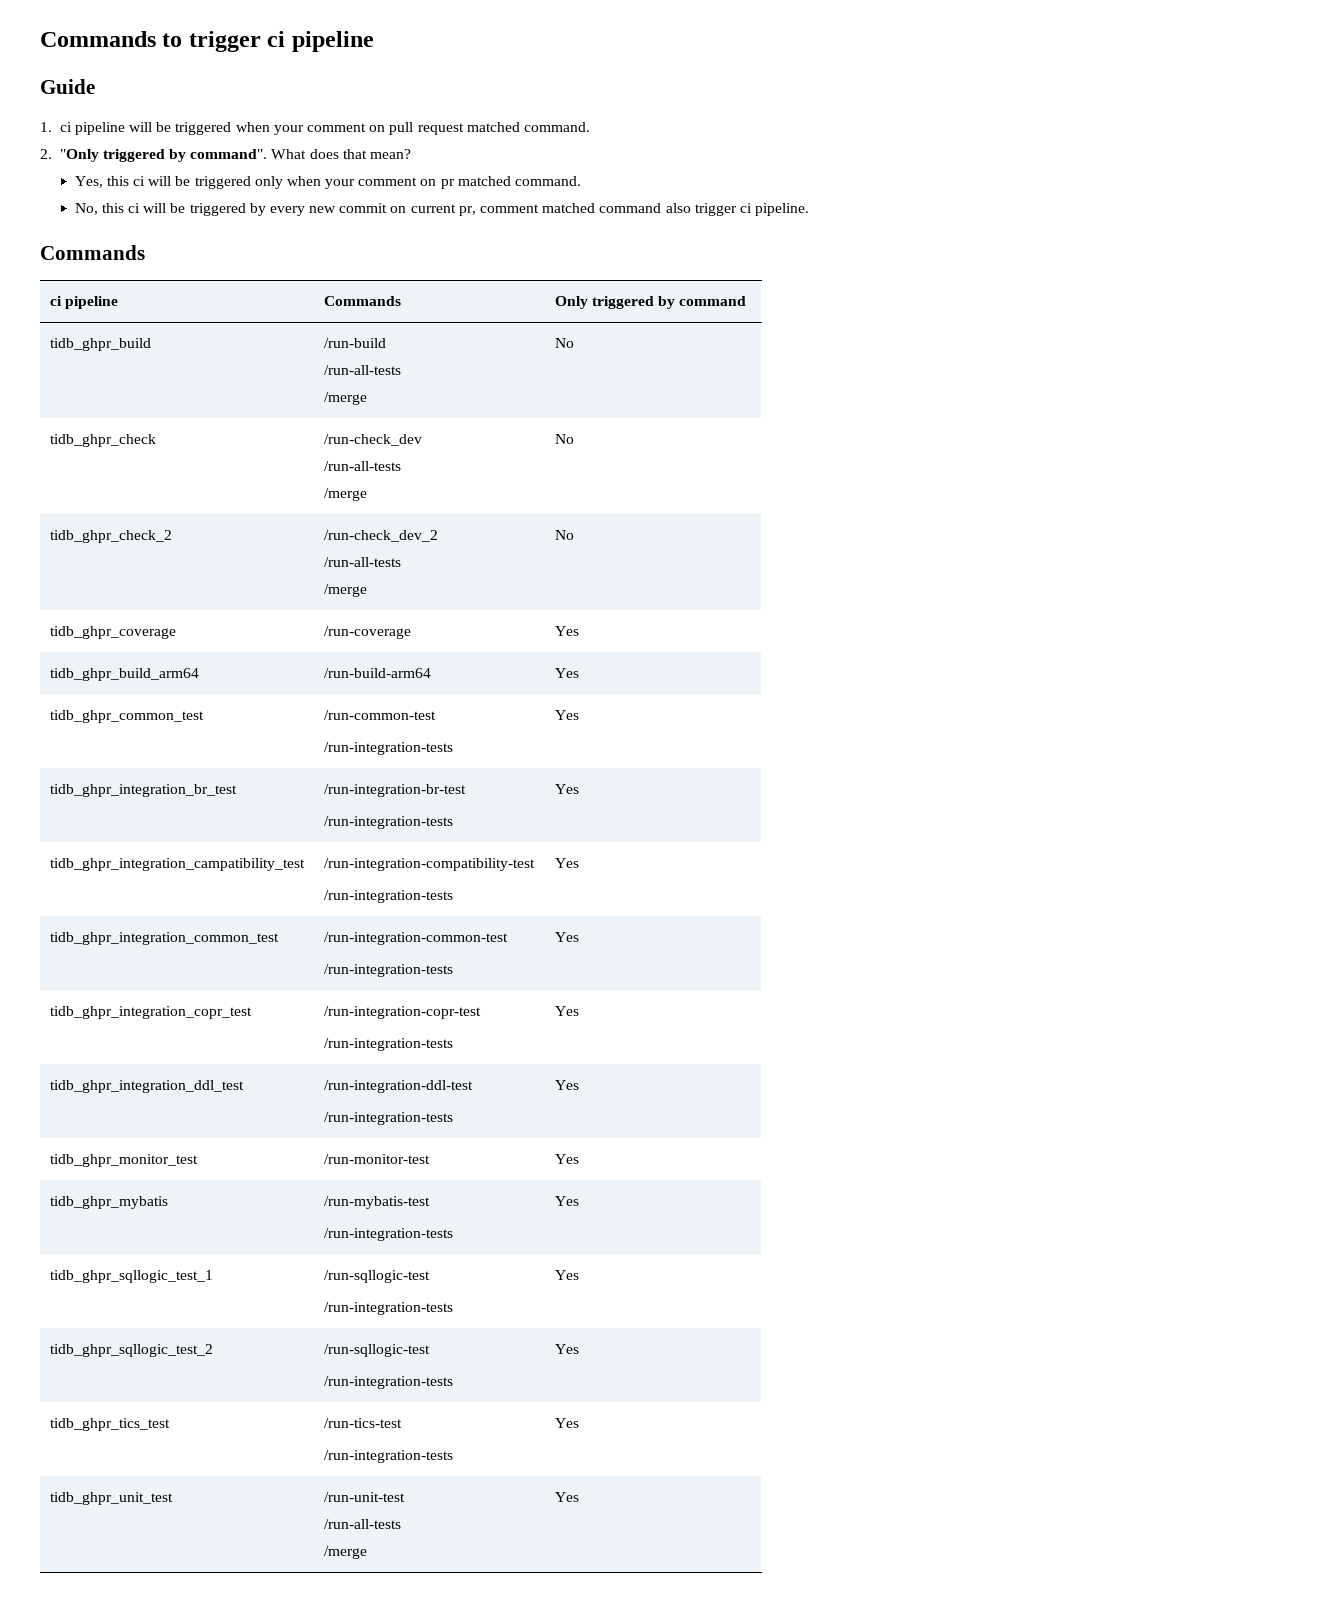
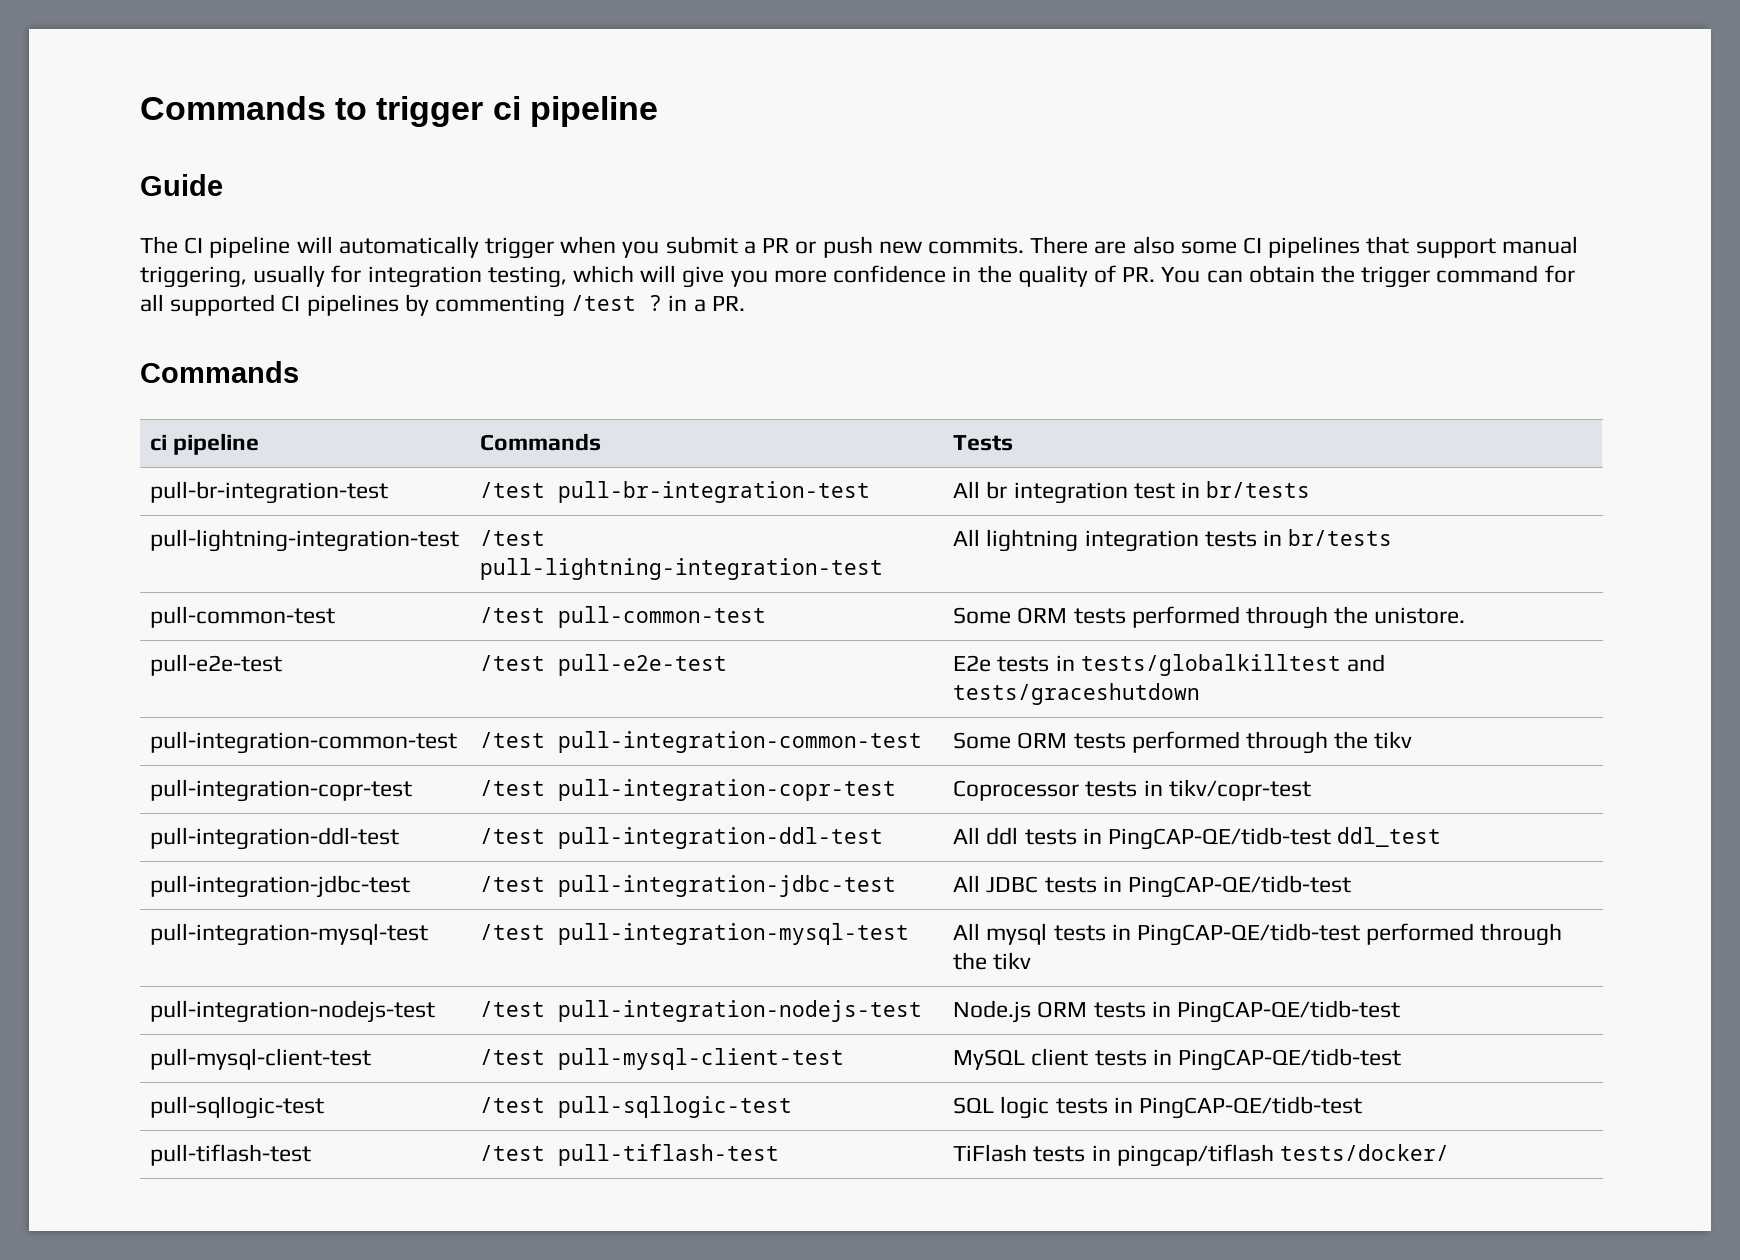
[40,122,590,135] [40,149,412,162] [74,176,582,189] [74,203,810,216] [40,245,145,260] [49,296,119,309] [323,296,401,306] [554,296,747,309] [49,338,151,351] [323,338,386,348] [323,365,401,375] [323,392,367,405] [554,338,574,348] [49,434,156,447] [323,434,422,446] [323,461,401,471] [323,488,367,501] [554,434,574,444] [49,530,172,543] [323,530,438,542] [323,557,401,567] [323,584,367,597] [554,530,574,540] [49,626,176,639] [323,626,411,639] [554,626,579,636] [49,668,199,681] [323,668,431,678] [554,668,579,678] [49,710,204,723] [323,710,436,720] [323,742,453,755] [554,710,579,720] [49,784,237,797] [323,784,466,797] [323,816,453,829] [554,784,579,794] [49,858,305,871] [323,858,535,871] [323,890,453,903] [554,858,579,868] [49,932,279,945] [323,932,508,945] [323,964,453,977] [554,932,579,942] [49,1006,252,1019] [323,1006,481,1019] [323,1038,453,1051] [554,1006,579,1016] [49,1080,244,1093] [323,1080,473,1093] [323,1112,453,1125] [554,1080,579,1090] [49,1154,198,1167] [323,1154,430,1164] [554,1154,579,1164] [49,1196,168,1209] [323,1196,430,1209] [323,1228,453,1241] [554,1196,579,1206] [49,1270,213,1283] [323,1270,430,1283] [323,1302,453,1315] [554,1270,579,1280] [49,1344,213,1357] [323,1344,430,1357] [323,1376,453,1389] [554,1344,579,1354] [49,1418,170,1431] [323,1418,402,1428] [323,1450,453,1463] [554,1418,579,1428] [49,1492,173,1505] [323,1492,405,1502] [323,1519,401,1529] [323,1546,367,1559] [554,1492,579,1502] 1. ci pipeline will be triggered when your comment on pull request matched command. // 2. "Only triggered by command". What does that mean? // Yes, this ci will be triggered only when your comment on pr matched command. // No, this ci will be triggered by every new commit on current pr, comment matched command also trigger ci pipeline. // Commands // ci pipeline | Commands | Only triggered by command // tidb_ghpr_build | /run-build // /run-all-tests // /merge | No // tidb_ghpr_check | /run-check_dev // /run-all-tests // /merge | No // tidb_ghpr_check_2 | /run-check_dev_2 // /run-all-tests // /merge | No // tidb_ghpr_coverage | /run-coverage | Yes // tidb_ghpr_build_arm64 | /run-build-arm64 | Yes // tidb_ghpr_common_test | /run-common-test // /run-integration-tests | Yes // tidb_ghpr_integration_br_test | /run-integration-br-test // /run-integration-tests | Yes // tidb_ghpr_integration_campatibility_test | /run-integration-compatibility-test // /run-integration-tests | Yes // tidb_ghpr_integration_common_test | /run-integration-common-test // /run-integration-tests | Yes // tidb_ghpr_integration_copr_test | /run-integration-copr-test // /run-integration-tests | Yes // tidb_ghpr_integration_ddl_test | /run-integration-ddl-test // /run-integration-tests | Yes // tidb_ghpr_monitor_test | /run-monitor-test | Yes // tidb_ghpr_mybatis | /run-mybatis-test // /run-integration-tests | Yes // tidb_ghpr_sqllogic_test_1 | /run-sqllogic-test // /run-integration-tests | Yes // tidb_ghpr_sqllogic_test_2 | /run-sqllogic-test // /run-integration-tests | Yes // tidb_ghpr_tics_test | /run-tics-test // /run-integration-tests | Yes // tidb_ghpr_unit_test | /run-unit-test // /run-all-tests // /merge | Yes -> [140,236,1578,259] [140,265,1575,288] [140,294,745,317] [140,361,299,383] [150,433,260,455] [480,433,602,451] [953,435,1014,451] [150,481,389,504] [480,481,871,503] [953,481,1311,504] [150,529,460,552] [480,530,546,546] [480,558,884,580] [953,529,1393,552] [150,606,336,628] [480,606,767,628] [953,606,1466,629] [150,654,283,676] [480,654,728,676] [953,654,1385,676] [953,683,1201,705] [150,731,458,754] [480,731,923,753] [953,731,1413,754] [150,779,413,802] [480,779,897,801] [953,779,1311,801] [150,827,400,850] [480,827,884,849] [953,827,1442,850] [150,875,411,898] [480,875,897,897] [953,875,1351,898] [150,923,429,946] [480,923,910,945] [953,923,1563,946] [953,952,1032,970] [150,1000,436,1023] [480,1000,923,1022] [953,1000,1400,1023] [150,1048,372,1070] [480,1048,845,1070] [953,1048,1401,1071] [150,1096,325,1119] [480,1096,793,1118] [953,1096,1362,1119] [150,1144,312,1166] [480,1144,780,1166] [953,1144,1449,1167] The CI pipeline will automatically trigger when you submit a PR or push new commits. There are also some CI pipelines that support manual triggering, usually for integration testing, which will give you more confidence in the quality of PR. You can obtain the trigger command for all supported CI pipelines by commenting /test ? in a PR. // Commands // ci pipeline | Commands | Tests // pull-br-integration-test | /test pull-br-integration-test | All br integration test in br/tests // pull-lightning-integration-test | /test pull-lightning-integration-test | All lightning integration tests in br/tests // pull-common-test | /test pull-common-test | Some ORM tests performed through the unistore. // pull-e2e-test | /test pull-e2e-test | E2e tests in tests/globalkilltest and tests/graceshutdown // pull-integration-common-test | /test pull-integration-common-test | Some ORM tests performed through the tikv // pull-integration-copr-test | /test pull-integration-copr-test | Coprocessor tests in tikv/copr-test // pull-integration-ddl-test | /test pull-integration-ddl-test | All ddl tests in PingCAP-QE/tidb-test ddl_test // pull-integration-jdbc-test | /test pull-integration-jdbc-test | All JDBC tests in PingCAP-QE/tidb-test // pull-integration-mysql-test | /test pull-integration-mysql-test | All mysql tests in PingCAP-QE/tidb-test performed through the tikv // pull-integration-nodejs-test | /test pull-integration-nodejs-test | Node.js ORM tests in PingCAP-QE/tidb-test // pull-mysql-client-test | /test pull-mysql-client-test | MySQL client tests in PingCAP-QE/tidb-test // pull-sqllogic-test | /test pull-sqllogic-test | SQL logic tests in PingCAP-QE/tidb-test // pull-tiflash-test | /test pull-tiflash-test | TiFlash tests in pingcap/tiflash tests/docker/

